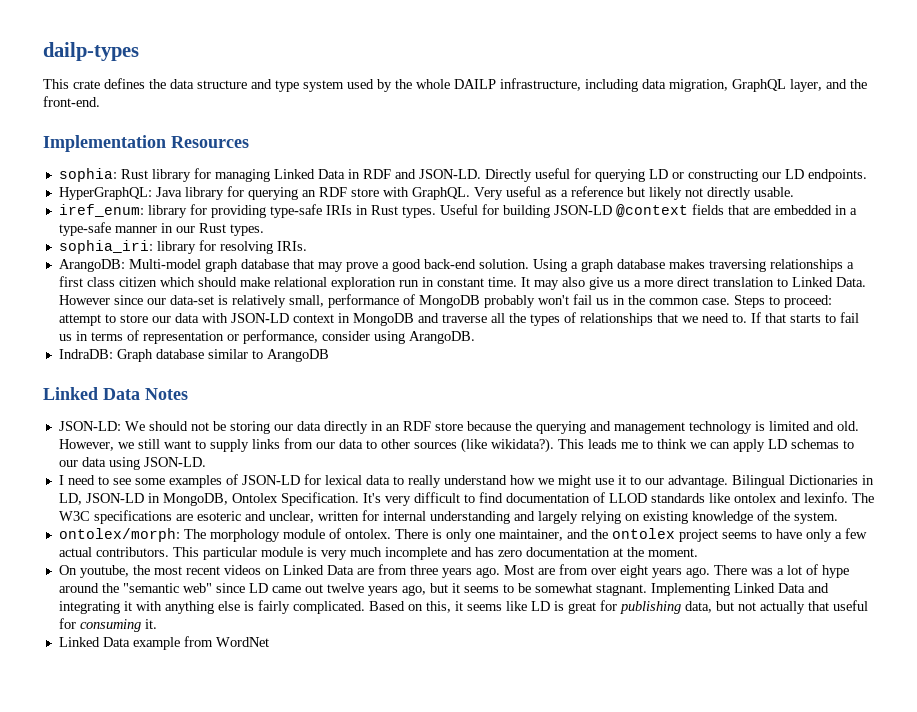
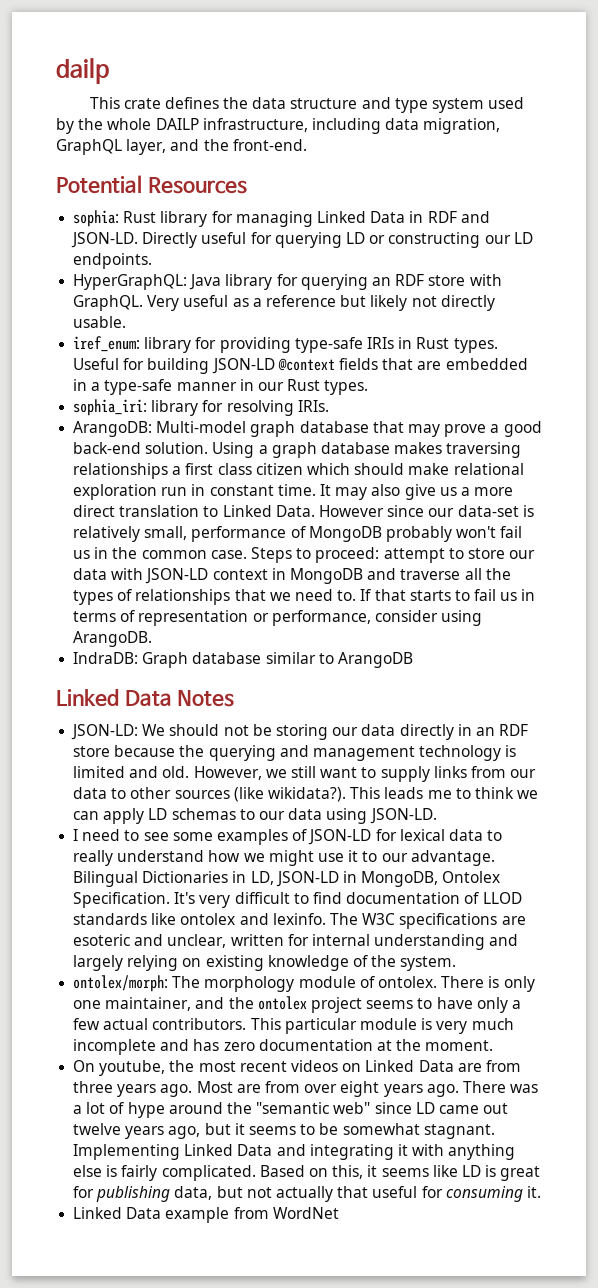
[43,42,139,61] dailp-types -> [56,58,109,84] dailp
[43,135,166,152] Implementation -> [56,175,142,194] Potential

